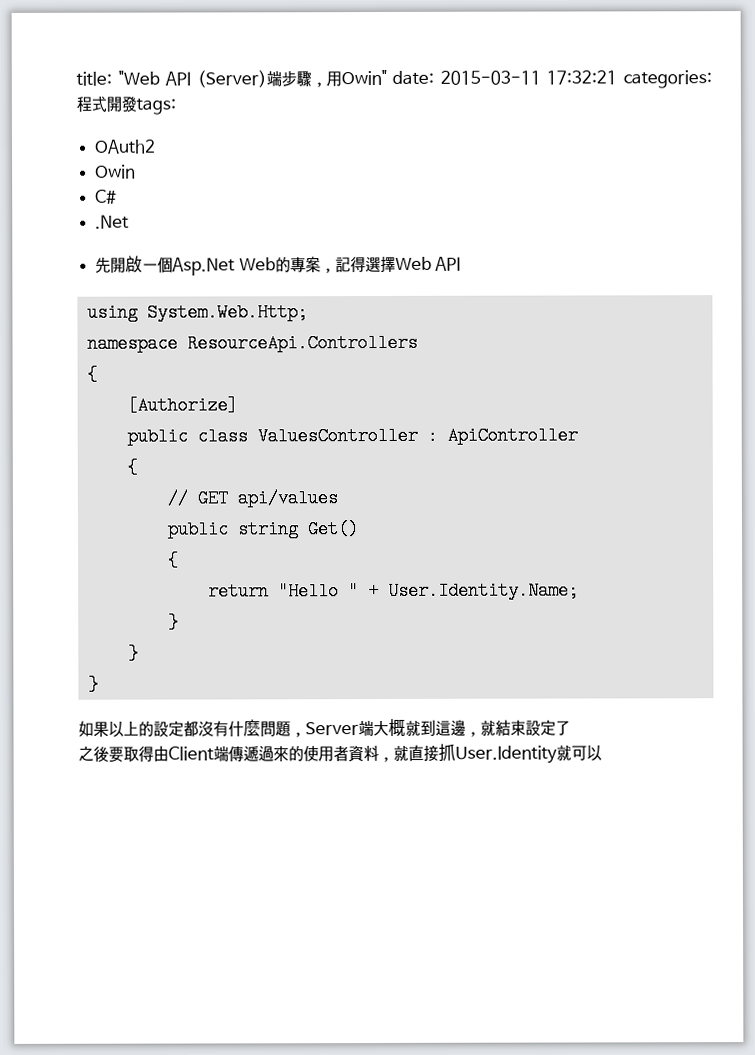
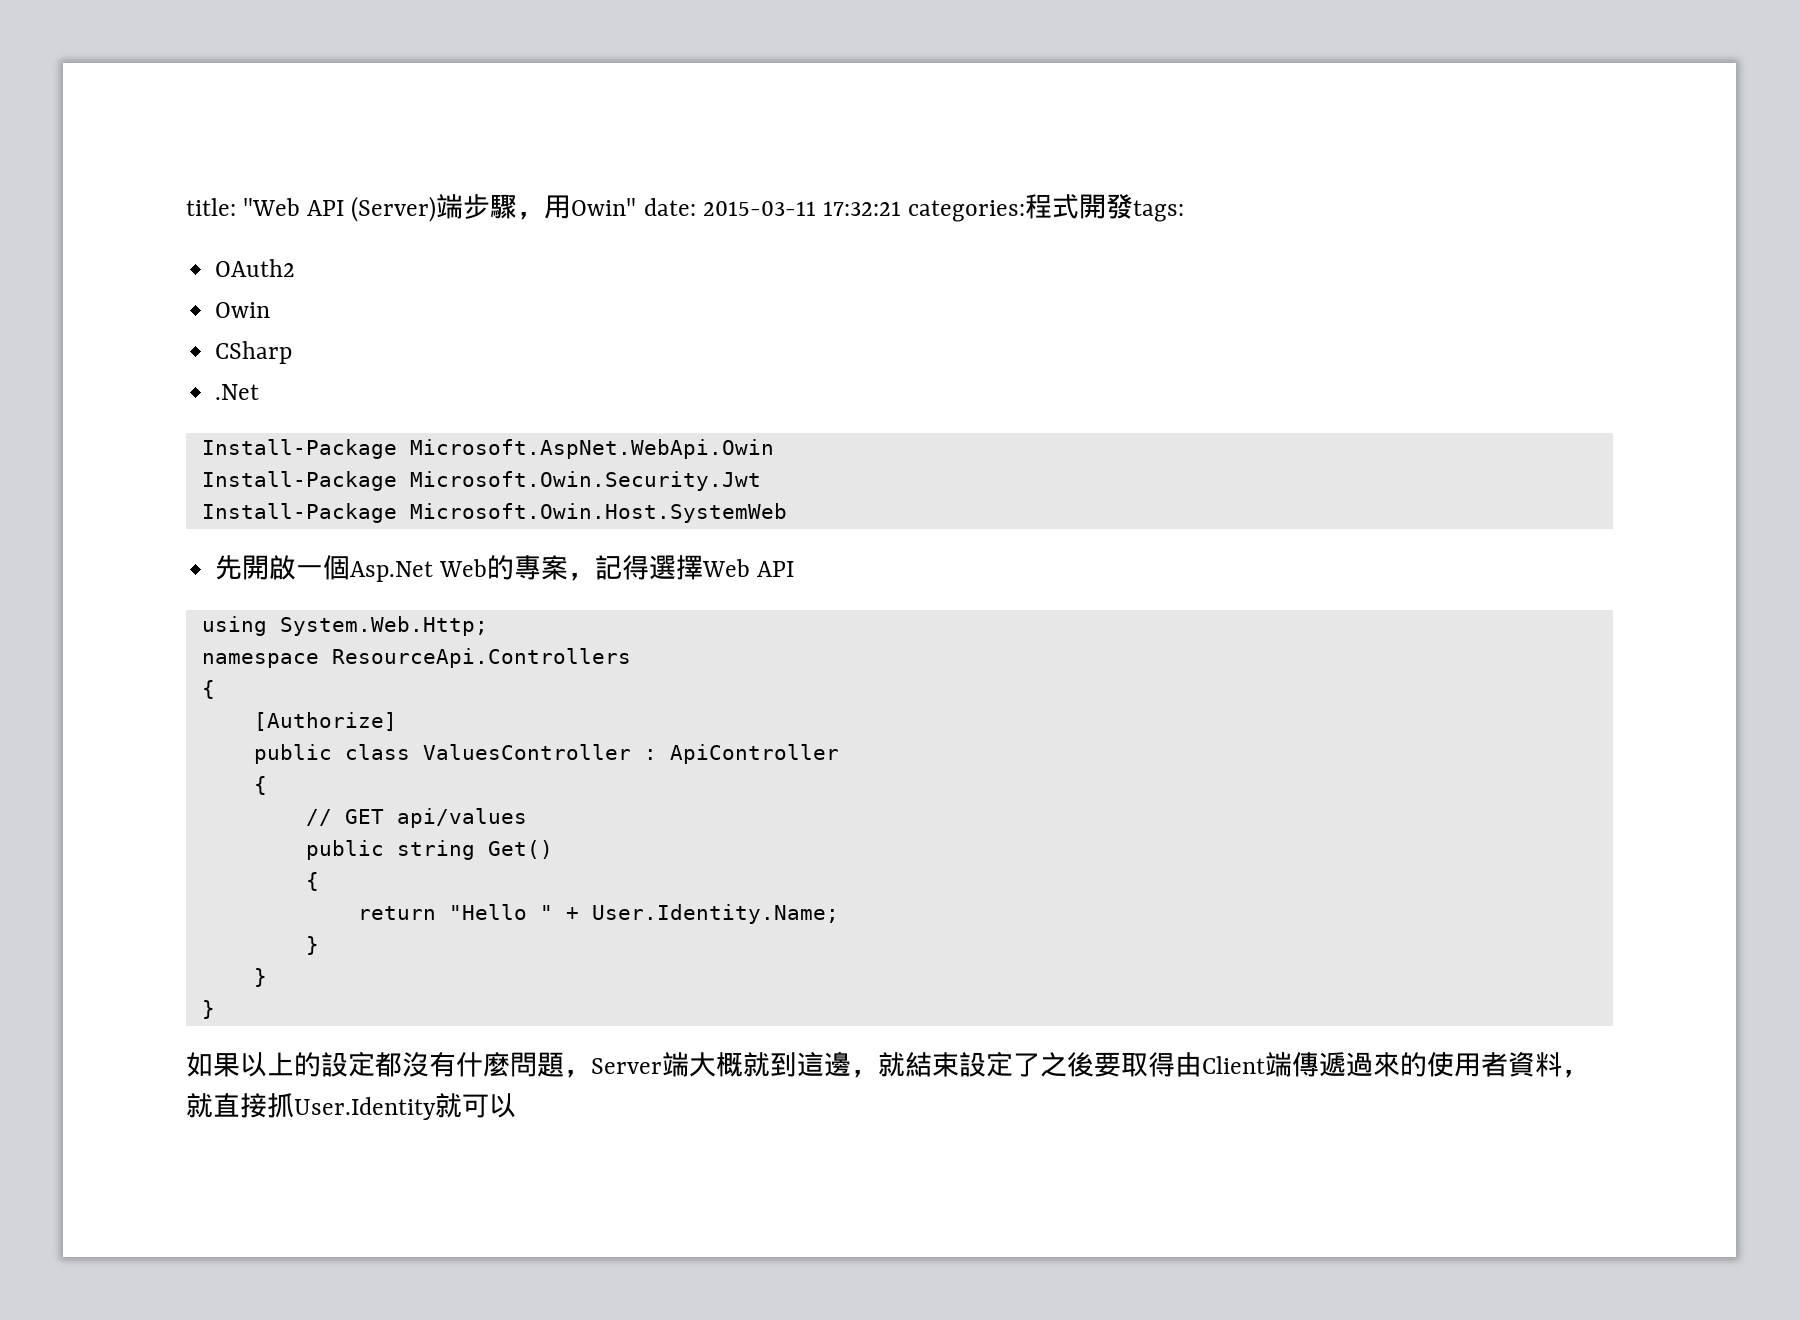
[95,189,118,204] C# -> [215,341,293,364] CSharp
(130, 221) none -> [201,439,774,459] [201,471,761,491] [201,503,787,523] // Install-Package Microsoft.AspNet.WebApi.Owin // Install-Package Microsoft.Owin.Security.Jwt // Install-Package Microsoft.Owin.Host.SystemWeb
(571, 728) // -> (1040, 1065) none

